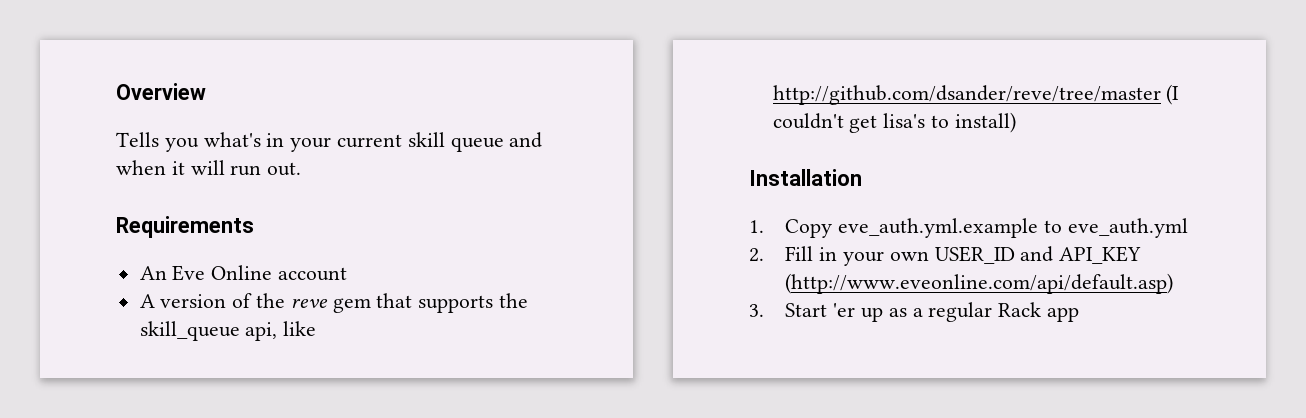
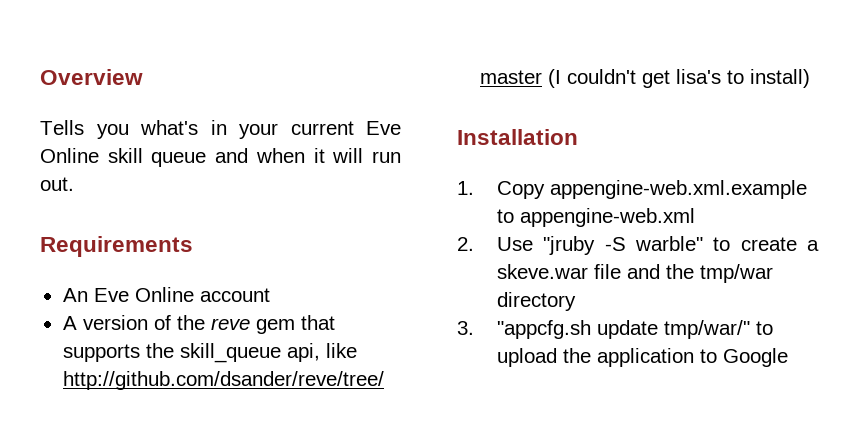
(403, 141) none -> [366,121,401,135] [40,148,99,163] Eve Online
[838,218,1188,238] [749,246,1142,266] [785,273,1174,294] [749,302,1080,322] eve_auth.yml.example to eve_auth.yml // 2. Fill in your own USER_ID and API_KEY (http://www.eveonline.com/api/default.asp) // 3. Start 'er up as a regular Rack app -> [549,180,807,199] [496,208,695,227] [457,236,819,255] [496,264,773,283] [496,292,576,311] [457,320,773,339] [496,348,788,367] appengine-web.xml.example to appengine-web.xml // 2. Use "jruby -S warble" to create a skeve.war file and the tmp/war directory // 3. "appcfg.sh update tmp/war/" to upload the application to Google

